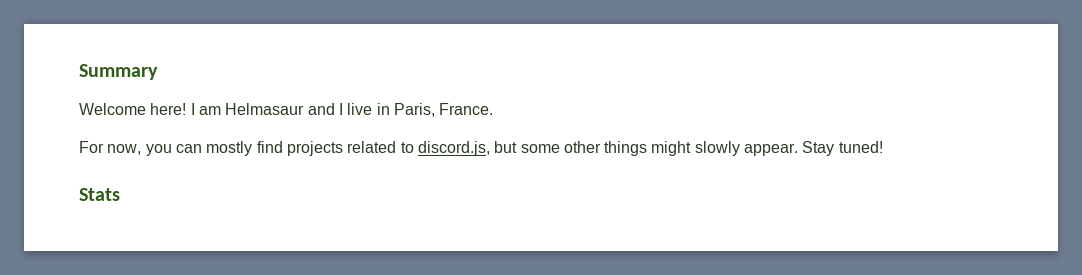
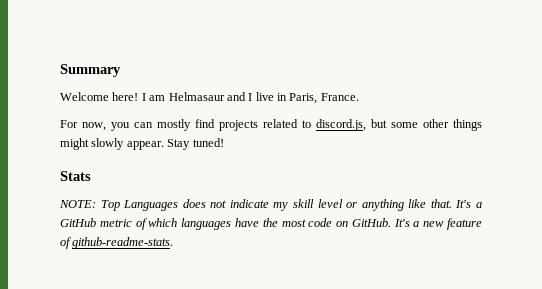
(120, 194) none -> [59,199,482,211] [60,218,482,230] [60,237,174,249] // NOTE: Top Languages does not indicate my skill level or anything like that. It's a GitHub metric of which languages have the most code on GitHub. It's a new feature of github-readme-stats.

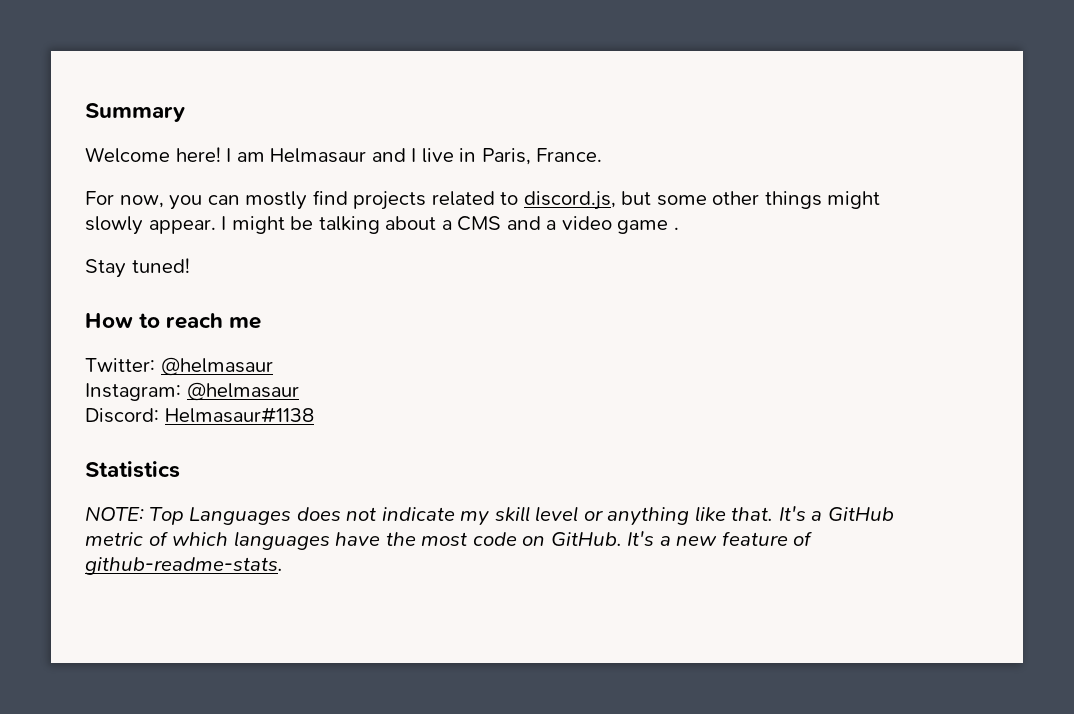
[167,138,224,150] [60,171,91,181] Stay tuned! // Stats -> [221,216,679,234] [85,258,190,278] [85,313,262,329] [85,357,273,376] [85,382,299,401] [85,407,314,423] [85,461,180,478] I might be talking about a CMS and a video game . // Stay tuned! // How to reach me // Twitter: @helmasaur // Instagram: @helmasaur // Discord: Helmasaur#1138 // Statistics

